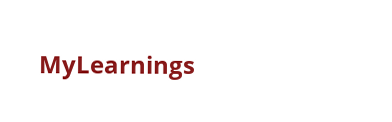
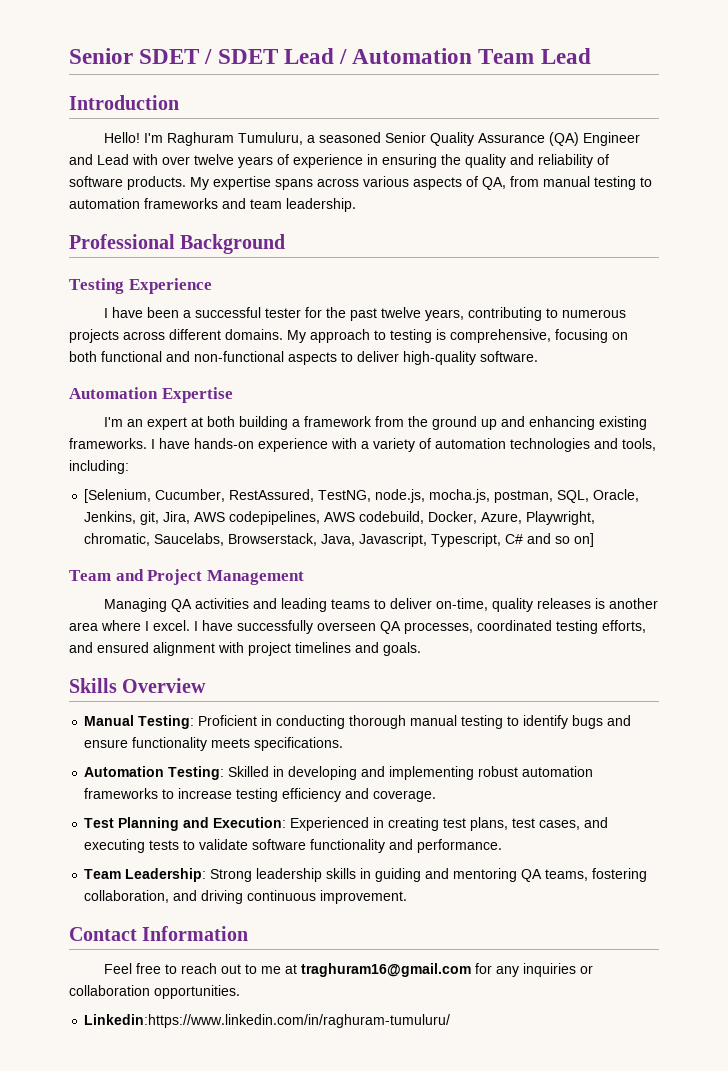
[38,55,196,80] MyLearnings -> [69,48,591,64] [69,95,179,110] [103,132,640,146] [69,154,609,168] [69,176,652,190] [69,198,356,212] [69,234,286,254] [69,278,212,294] [103,307,626,321] [69,329,628,343] [69,351,538,365] [69,387,233,403] [103,416,647,430] [69,438,656,452] [69,460,129,474] [84,489,640,503] [84,511,596,525] [84,533,595,547] [69,569,304,585] [103,598,658,612] [69,620,646,634] [69,642,421,656] [69,678,207,693] [84,715,632,729] [84,737,344,751] [84,766,594,780] [84,788,437,802] [84,817,609,831] [84,839,503,853] [84,868,648,882] [84,890,408,904] [69,926,249,941] [103,963,593,977] [69,985,240,999] [84,1014,451,1028] Senior SDET / SDET Lead / Automation Team Lead // Introduction // Hello! I'm Raghuram Tumuluru, a seasoned Senior Quality Assurance (QA) Engineer and Lead with over twelve years of experience in ensuring the quality and reliability of software products. My expertise spans across various aspects of QA, from manual testing to automation frameworks and team leadership. // Professional Background // Testing Experience // I have been a successful tester for the past twelve years, contributing to numerous projects across different domains. My approach to testing is comprehensive, focusing on both functional and non-functional aspects to deliver high-quality software. // Automation Expertise // I'm an expert at both building a framework from the ground up and enhancing existing frameworks. I have hands-on experience with a variety of automation technologies and tools, including: // [Selenium, Cucumber, RestAssured, TestNG, node.js, mocha.js, postman, SQL, Oracle, Jenkins, git, Jira, AWS codepipelines, AWS codebuild, Docker, Azure, Playwright, chromatic, Saucelabs, Browserstack, Java, Javascript, Typescript, C# and so on] // Team and Project Management // Managing QA activities and leading teams to deliver on-time, quality releases is another area where I excel. I have successfully overseen QA processes, coordinated testing efforts, and ensured alignment with project timelines and goals. // Skills Overview // Manual Testing: Proficient in conducting thorough manual testing to identify bugs and ensure functionality meets specifications. // Automation Testing: Skilled in developing and implementing robust automation frameworks to increase testing efficiency and coverage. // Test Planning and Execution: Experienced in creating test plans, test cases, and executing tests to validate software functionality and performance. // Team Leadership: Strong leadership skills in guiding and mentoring QA teams, fostering collaboration, and driving continuous improvement. // Contact Information // Feel free to reach out to me at traghuram16@gmail.com for any inquiries or collaboration opportunities. // Linkedin:https://www.linkedin.com/in/raghuram-tumuluru/

